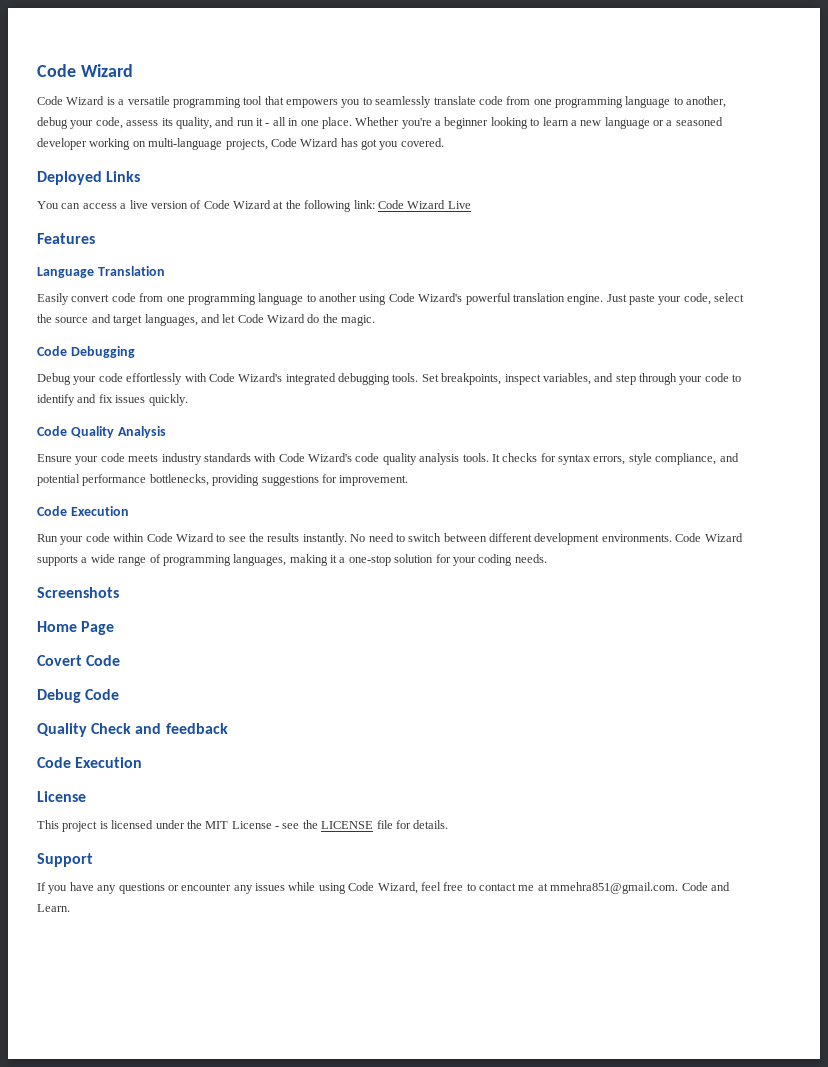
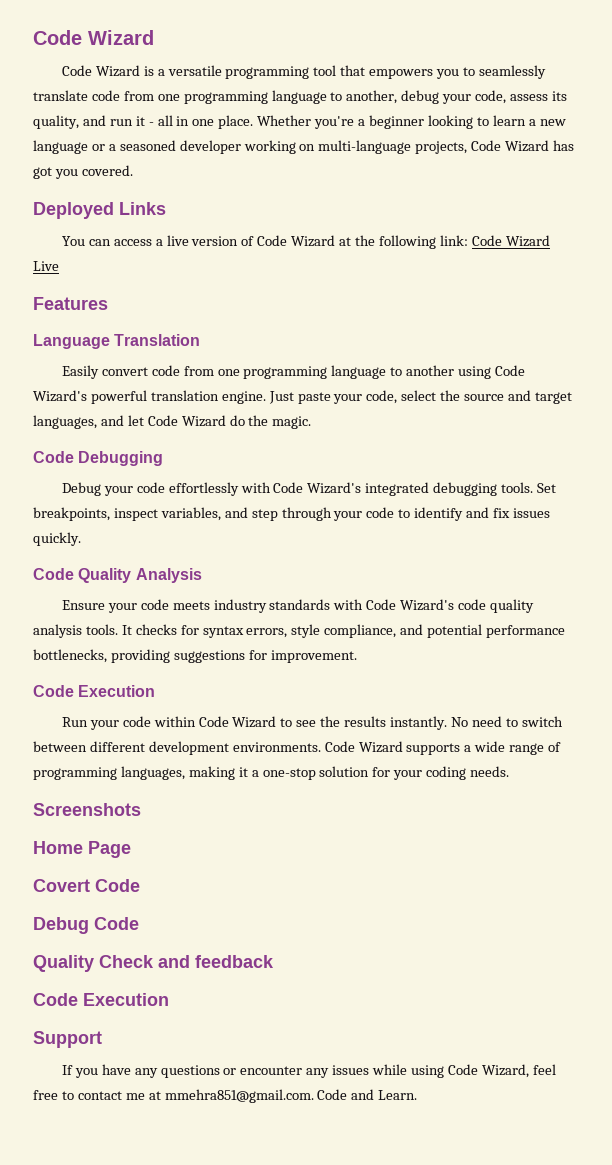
[37,791,86,802] [37,820,449,832] // License // This project is licensed under the MIT License - see the LICENSE file for details. -> (169, 999) none

